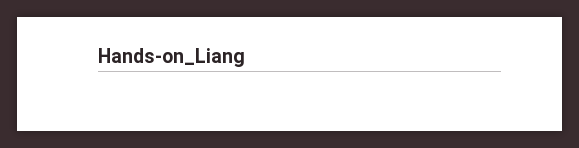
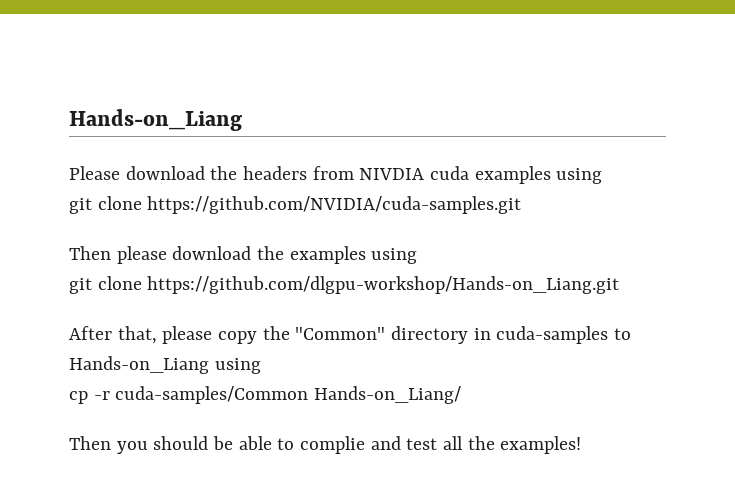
[98,48,245,67] Hands-on_Liang -> [69,109,242,131] [69,166,603,184] [69,196,522,214] [69,246,418,264] [69,276,620,294] [69,326,632,344] [69,356,261,374] [69,386,462,404] [69,436,582,454] Hands-on_Liang // Please download the headers from NIVDIA cuda examples using // git clone https://github.com/NVIDIA/cuda-samples.git // Then please download the examples using // git clone https://github.com/dlgpu-workshop/Hands-on_Liang.git // After that, please copy the "Common" directory in cuda-samples to Hands-on_Liang using // cp -r cuda-samples/Common Hands-on_Liang/ // Then you should be able to complie and test all the examples!

